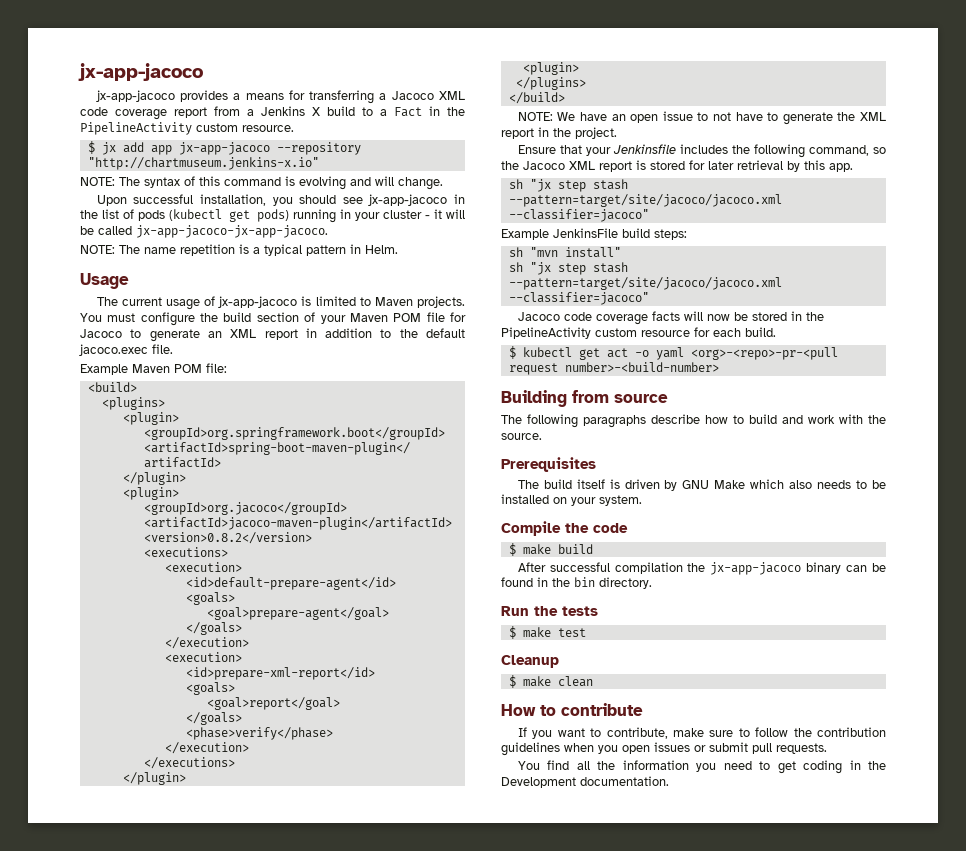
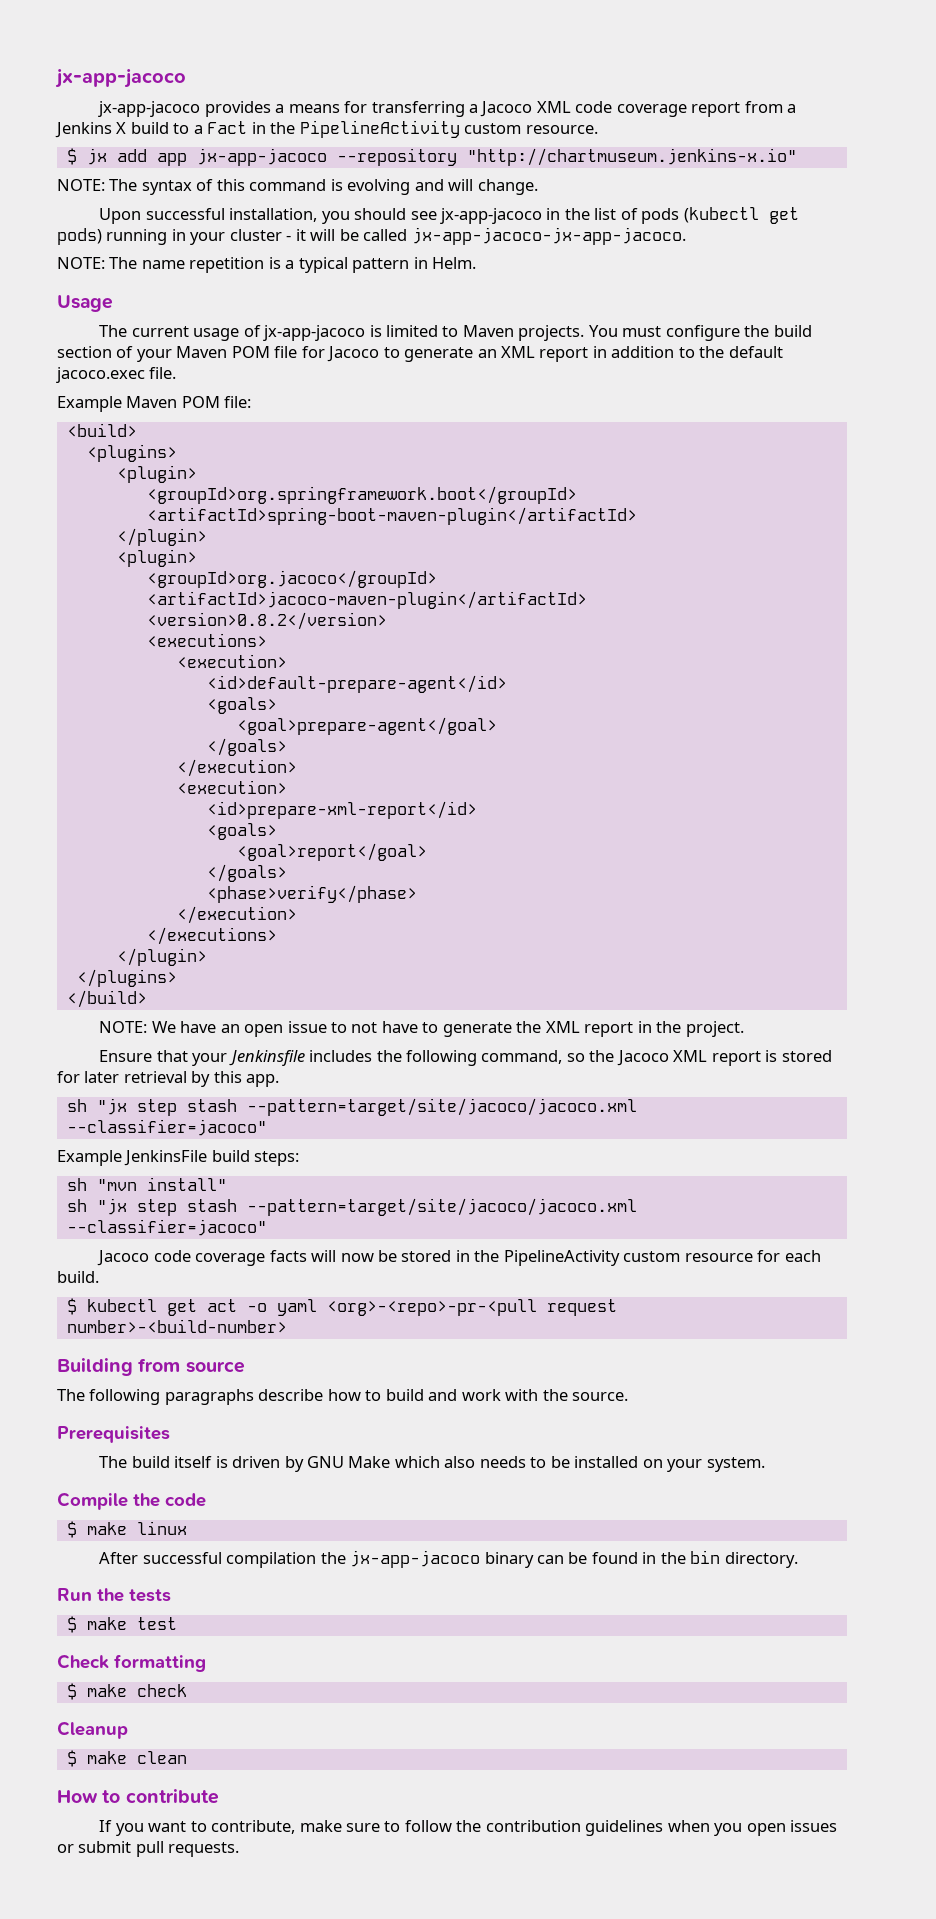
[522,62,579,75] // <plugin> -> (207, 957) none
[557,544,593,554] build -> [136,1521,187,1535] linux
(586, 632) none -> [57,1654,206,1672] [66,1683,187,1700] // Check formatting // $ make check
[517,760,886,774] [501,776,669,788] // You find all the information you need to get coding in the Development documentation. -> (240, 1849) none

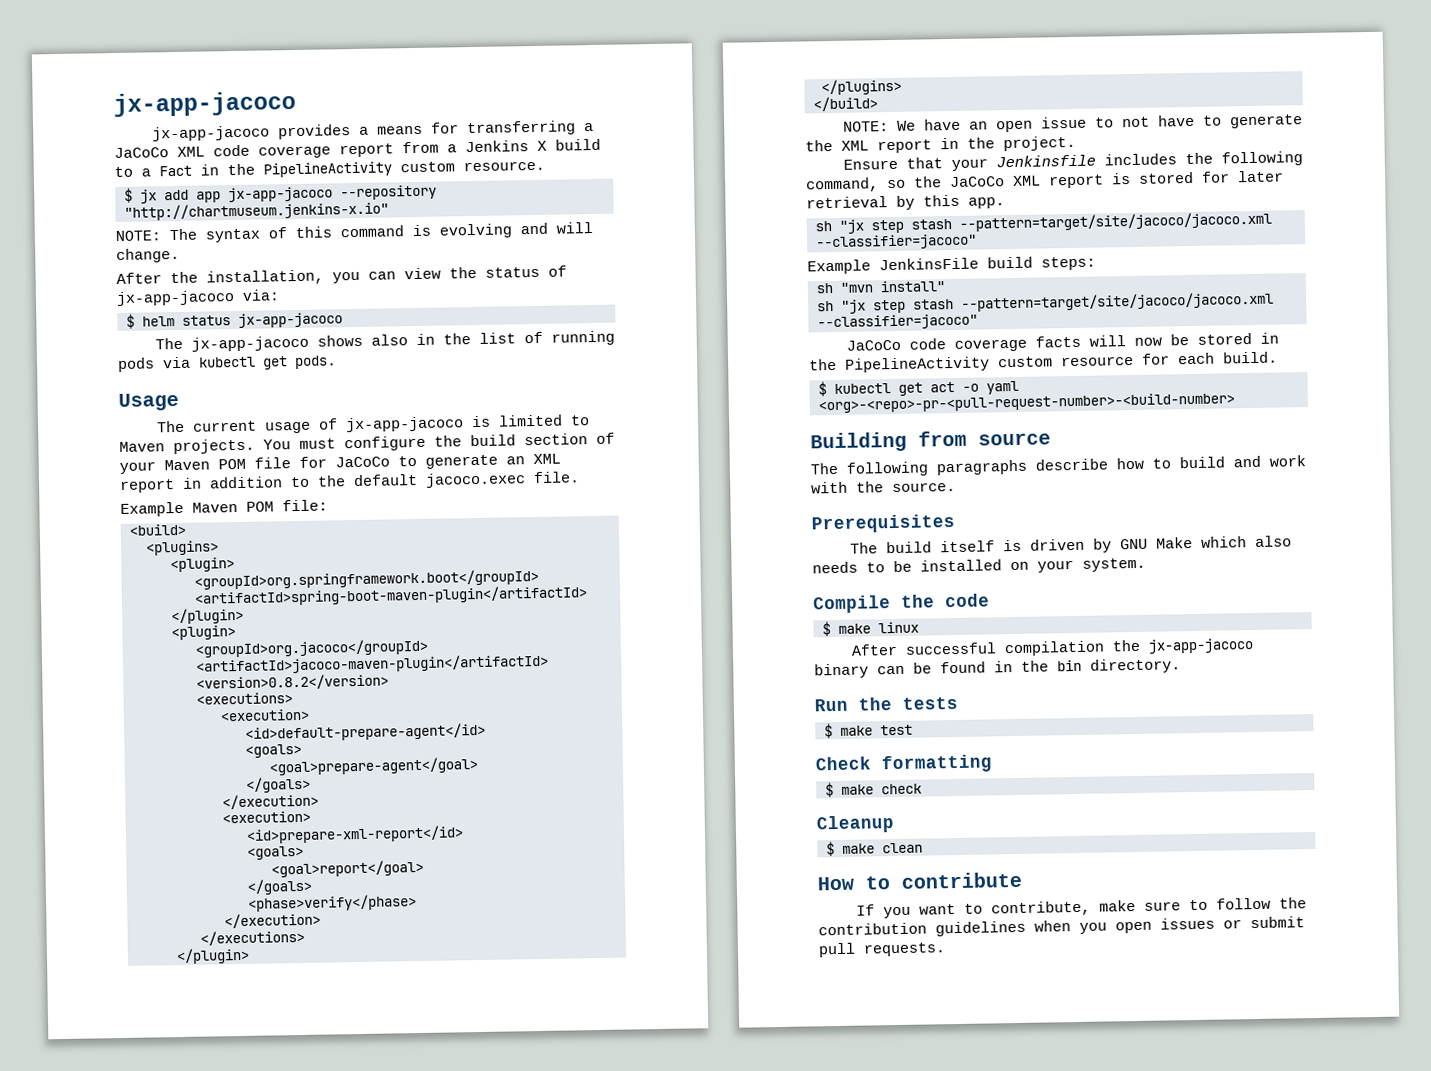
[480,101,533,117] Jacoco -> [114,147,169,159] JaCoCo
[99,207,799,224] [57,227,686,245] [57,257,477,273] Upon successful installation, you should see jx-app-jacoco in the list of pods (kubectl get pods) running in your cluster - it will be called jx-app-jacoco-jx-app-jacoco. // NOTE: The name repetition is a typical pattern in Helm. -> [116,265,567,286] [116,289,279,306] [126,312,343,329] [155,330,616,352] [117,355,337,372] After the installation, you can view the status of jx-app-jacoco via: // $ helm status jx-app-jacoco // The jx-app-jacoco shows also in the list of running pods via kubectl get pods.
[327,346,380,362] Jacoco -> [335,456,390,468] JaCoCo
[616,1050,669,1066] Jacoco -> [950,176,1005,188] JaCoCo
[97,1250,150,1266] Jacoco -> [846,339,902,351] JaCoCo
[326,1299,617,1316] [66,1319,287,1333] <org>-<repo>-pr-<pull request number>-<build-number> -> [818,392,1235,414] <org>-<repo>-pr-<pull-request-number>-<build-number>

